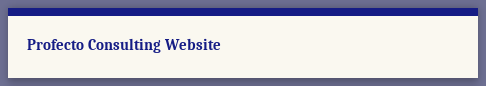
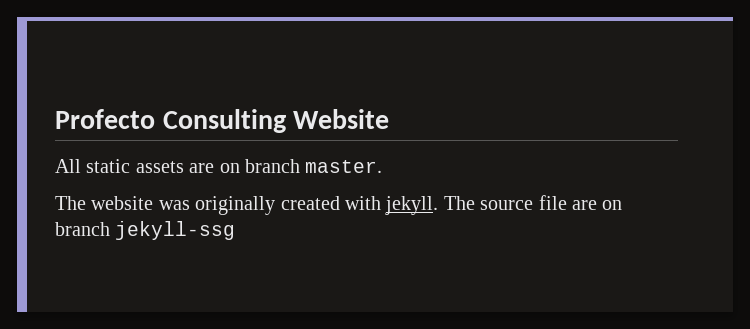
(222, 44) none -> [55,159,383,173] [55,195,623,215] [55,221,236,240] // All static assets are on branch master. // The website was originally created with jekyll. The source file are on branch jekyll-ssg

